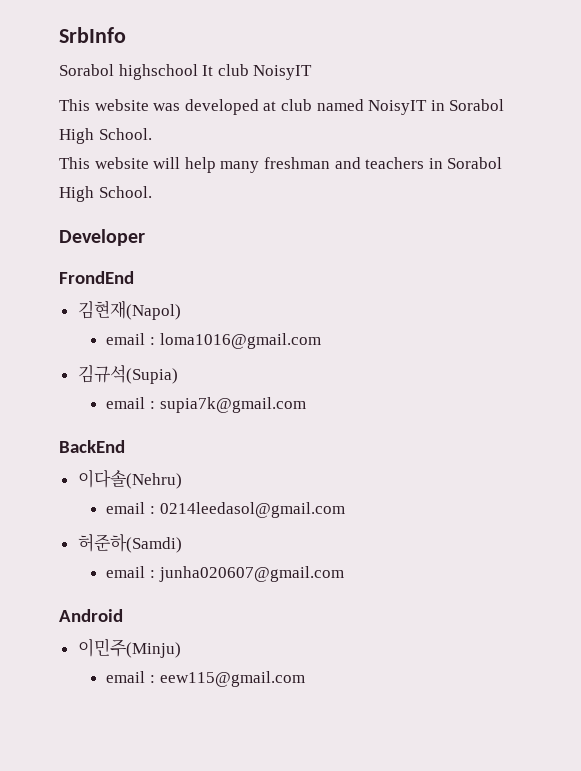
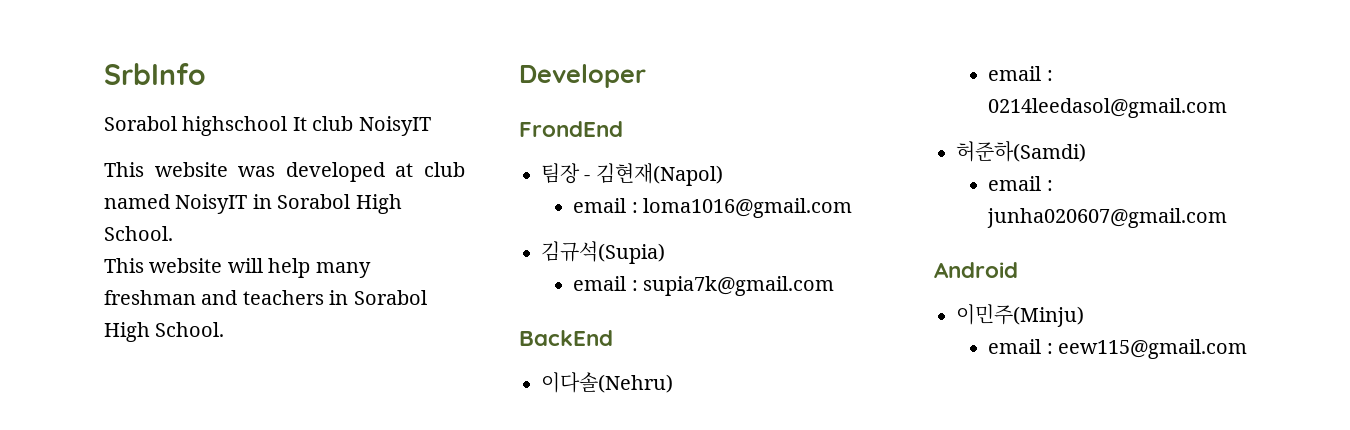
(134, 277) none -> [541,163,591,184] 팀장 -

